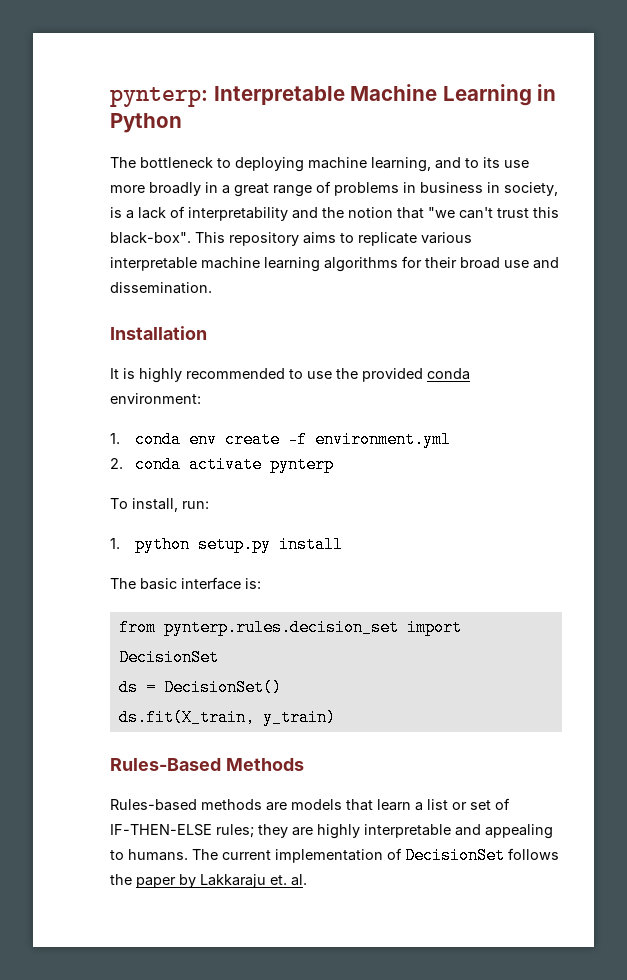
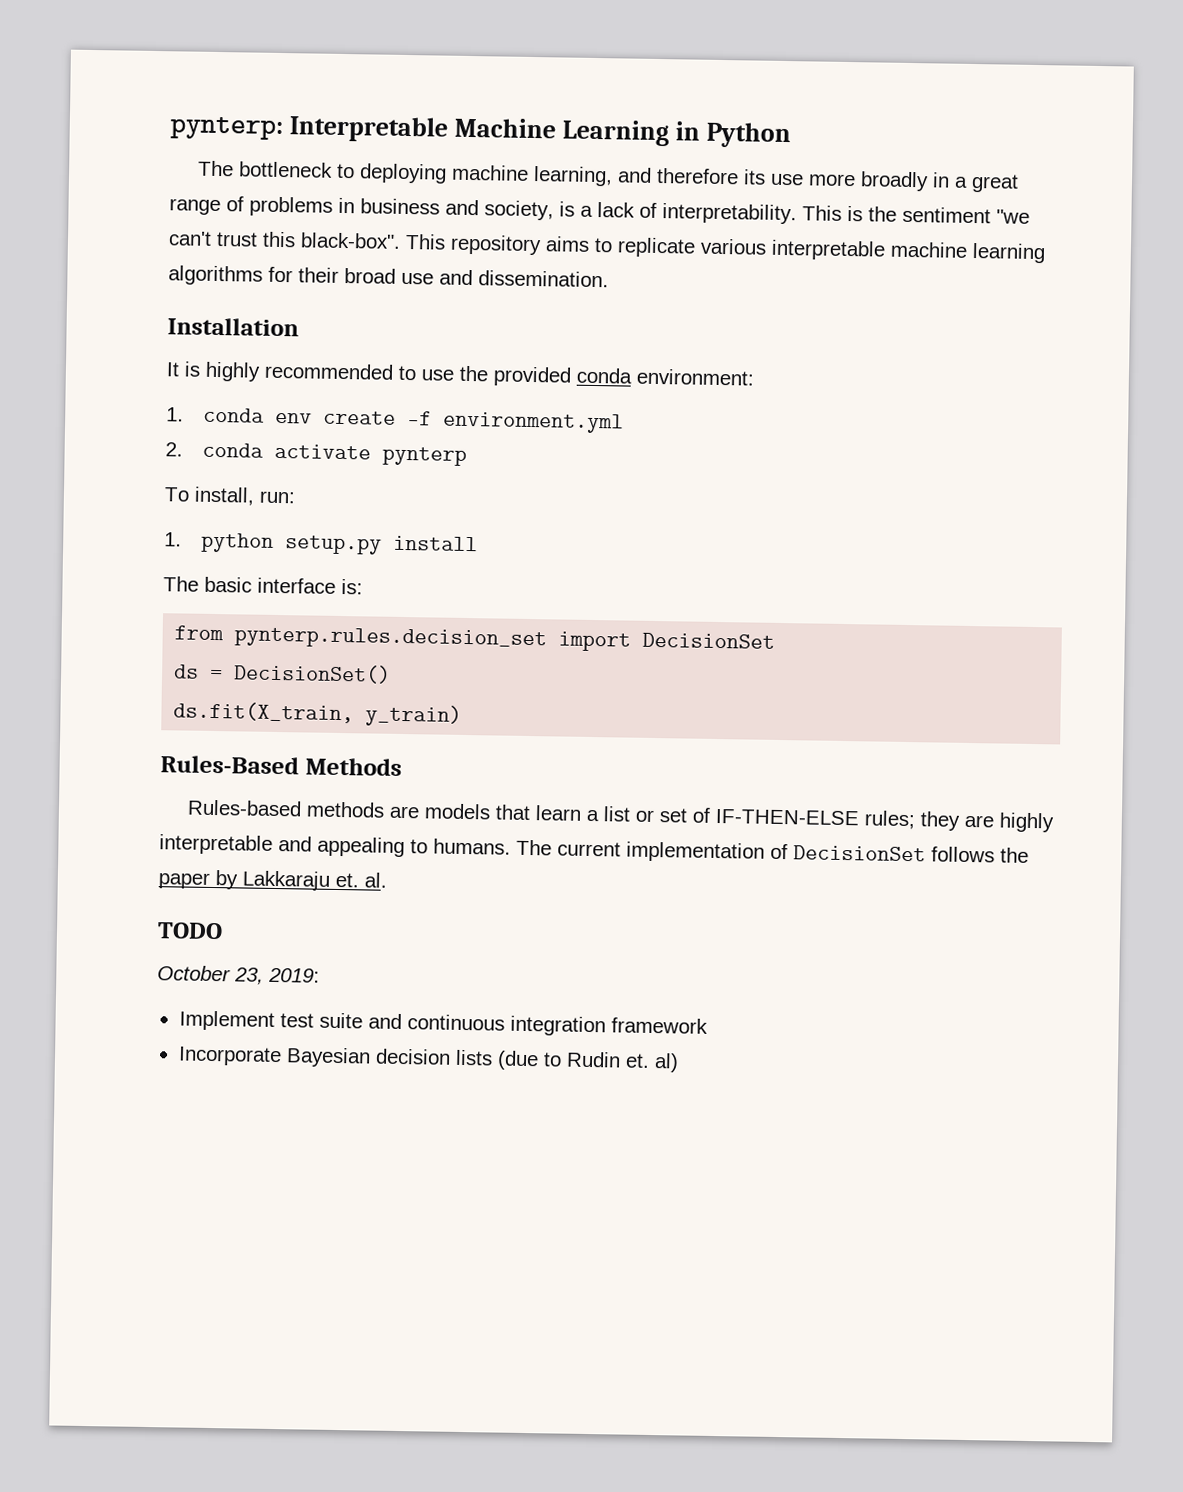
[465,158,479,168] to -> [655,167,739,185] therefore
[487,182,500,193] in -> [445,199,479,216] and
[188,207,424,221] interpretability and the notion that -> [662,203,991,225] interpretability. This is the sentiment
(307, 880) none -> [157,922,223,940] [157,965,320,985] [178,1010,708,1037] [177,1046,679,1073] // TODO // October 23, 2019: // Implement test suite and continuous integration framework // Incorporate Bayesian decision lists (due to Rudin et. al)

